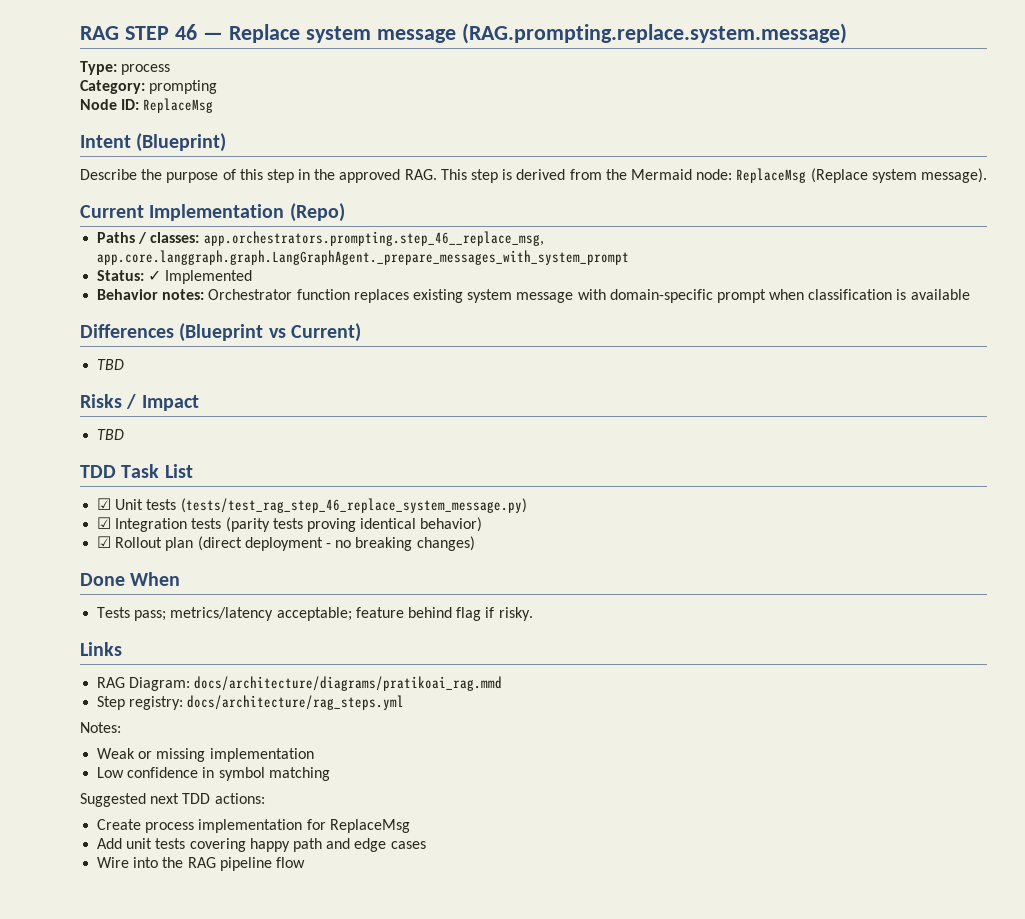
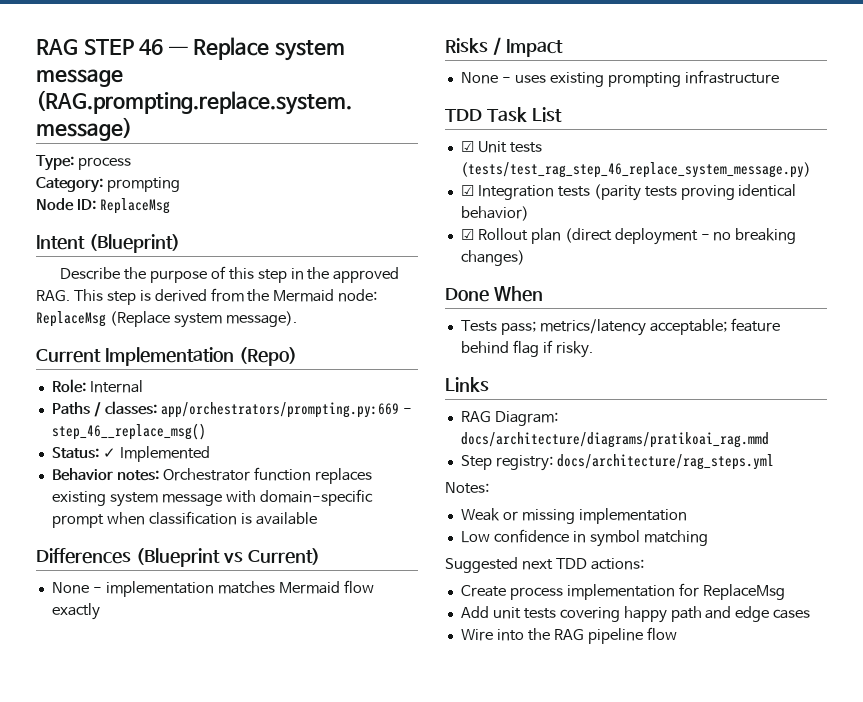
(345, 212) none -> [51,379,143,393] // Role: Internal
[203,231,544,246] [97,250,630,265] app.orchestrators.prompting.step_46__replace_msg, app.core.langgraph.graph.LangGraphAgent._prepare_messages_with_system_prompt -> [160,402,412,418] [51,423,206,440] app/orchestrators/prompting.py:669 - step_46__replace_msg()
[97,359,125,370] [80,394,199,411] [97,429,125,440] TBD // Risks / Impact // TBD -> [51,580,374,597] [51,603,100,620] [445,37,563,57] [460,70,779,87] None - implementation matches Mermaid flow exactly // Risks / Impact // None - uses existing prompting infrastructure

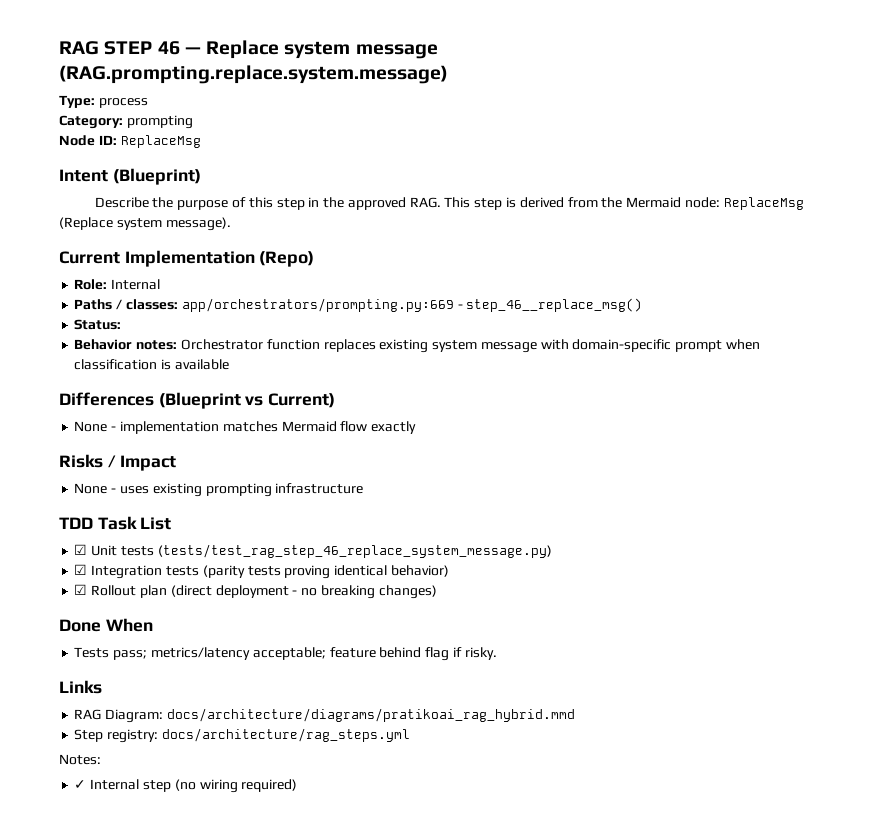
[102,446,210,462] ✓ Implemented -> (122, 324) none
[460,432,769,448] docs/architecture/diagrams/pratikoai_rag.mmd -> [166,708,575,722] docs/architecture/diagrams/pratikoai_rag_hybrid.mmd
[460,508,687,524] [460,529,708,547] [445,557,644,573] [460,583,785,600] [460,606,811,623] [460,627,677,644] Weak or missing implementation // Low confidence in symbol matching // Suggested next TDD actions: // Create process implementation for ReplaceMsg // Add unit tests covering happy path and edge cases // Wire into the RAG pipeline flow -> [74,779,298,793] ✓ Internal step (no wiring required)

